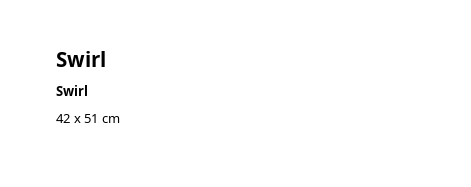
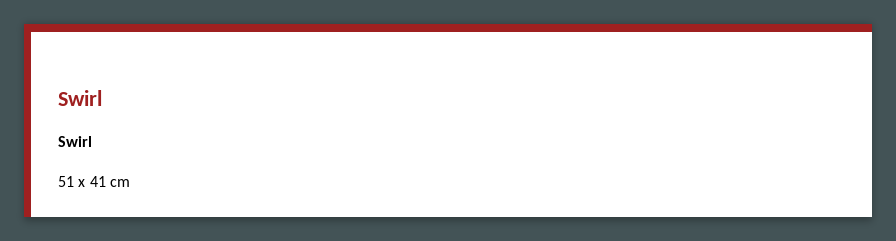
[56,114,99,123] 42 x 51 -> [58,176,106,187] 51 x 41

